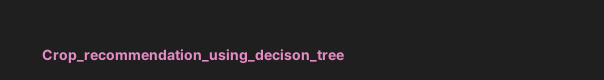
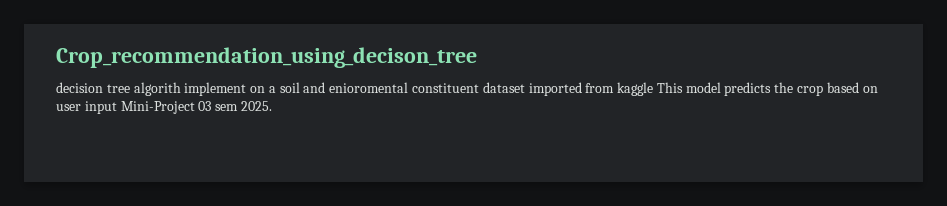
(344, 56) none -> [56,82,878,96] [56,101,272,114] // decision tree algorith implement on a soil and enioromental constituent dataset imported from kaggle This model predicts the crop based on user input Mini-Project 03 sem 2025.

